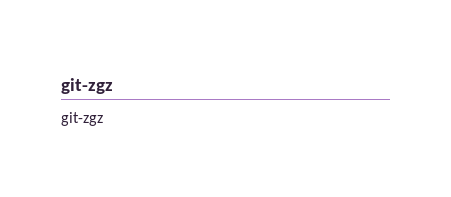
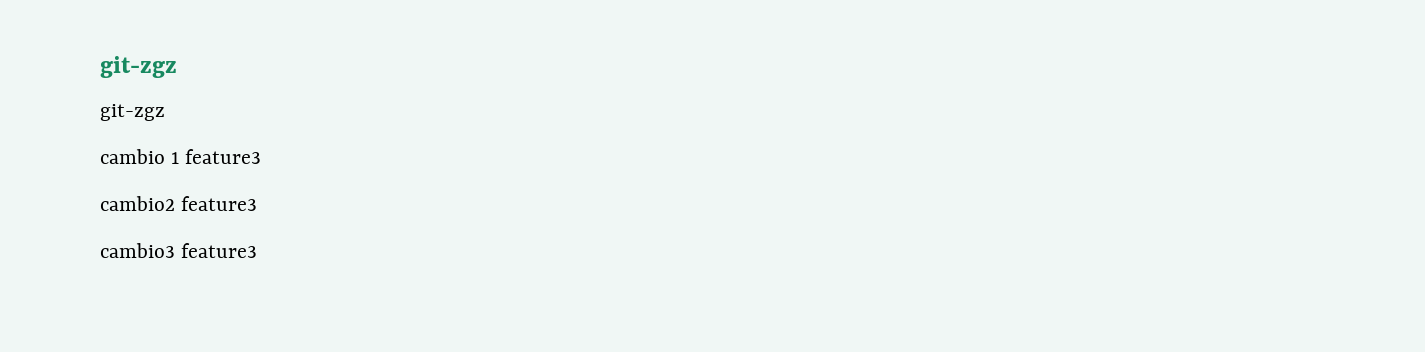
(103, 119) none -> [100,149,262,164] [100,196,258,211] [100,243,258,258] // cambio 1 feature3 // cambio2 feature3 // cambio3 feature3

